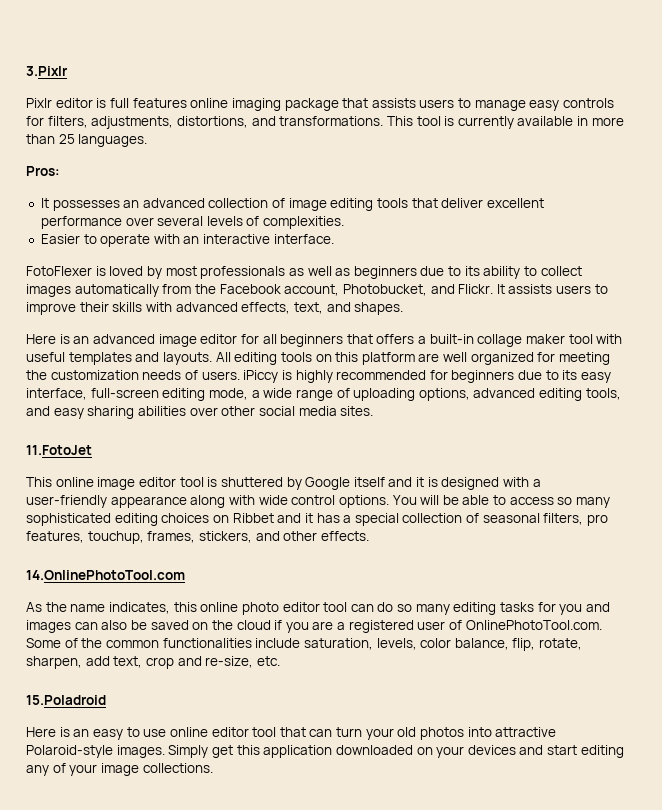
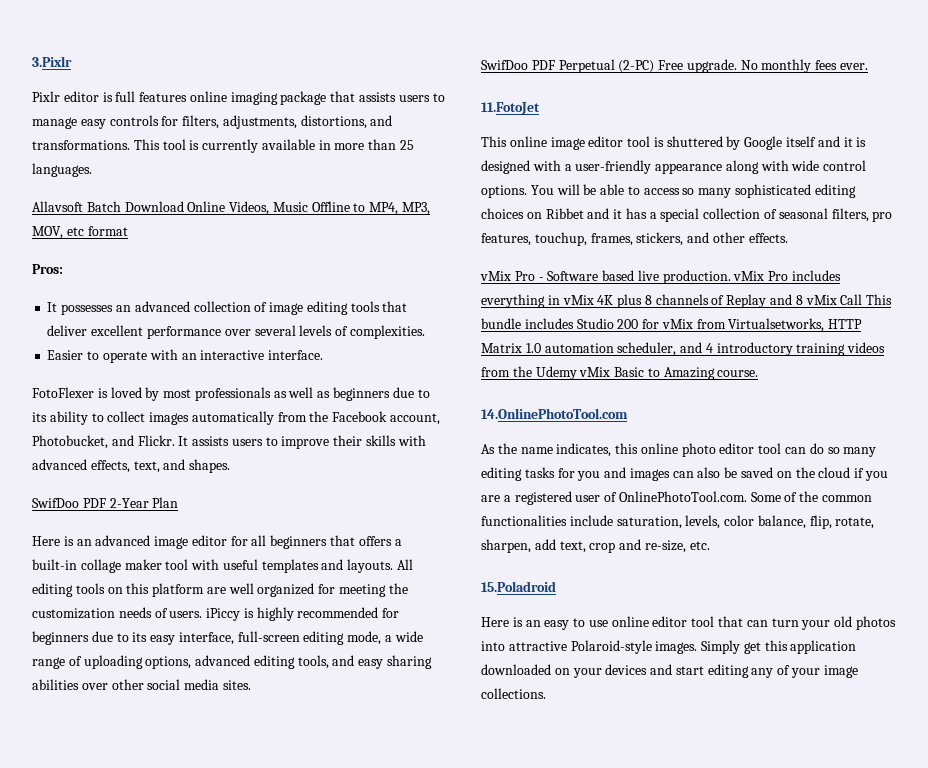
(148, 140) none -> [32,201,431,215] [32,226,128,239] // Allavsoft Batch Download Online Videos, Music Offline to MP4, MP3, MOV, etc format
(404, 308) none -> [32,497,179,508] // SwifDoo PDF 2-Year Plan
(374, 411) none -> [481,59,869,73] // SwifDoo PDF Perpetual (2-PC) Free upgrade. No monthly fees ever.
(369, 536) none -> [480,270,842,284] [481,294,893,308] [481,318,863,332] [481,342,886,356] [481,366,759,380] // vMix Pro - Software based live production. vMix Pro includes everything in vMix 4K plus 8 channels of Replay and 8 vMix Call This bundle includes Studio 200 for vMix from Virtualsetworks, HTTP Matrix 1.0 automation scheduler, and 4 introductory training videos from the Udemy vMix Basic to Amazing course.

